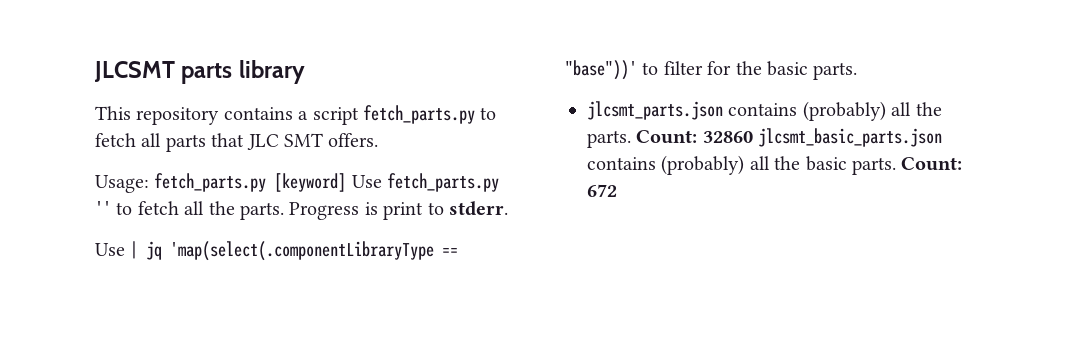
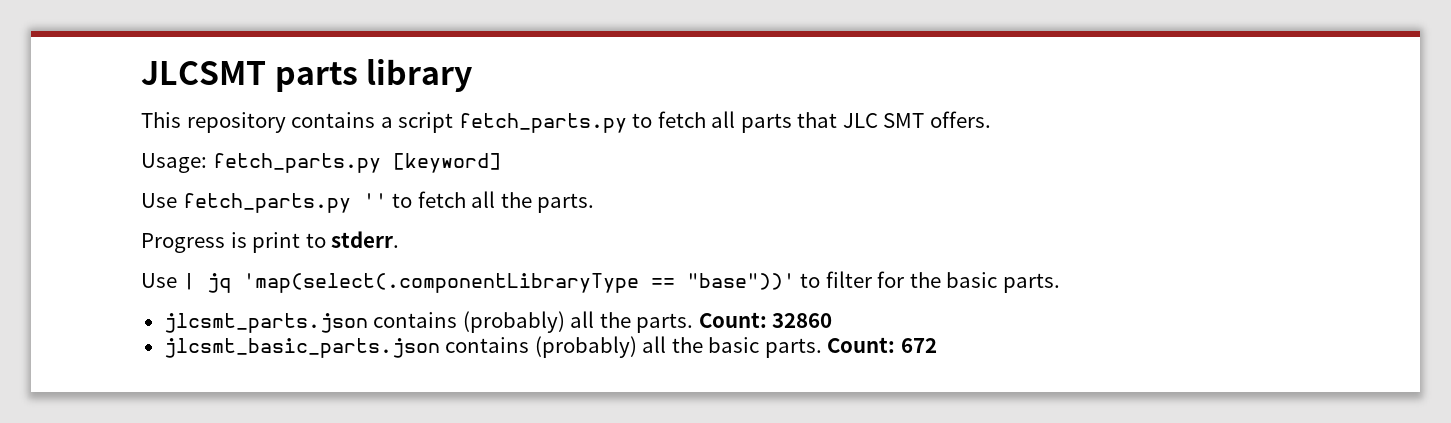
(347, 182) none -> (501, 163) //
(284, 211) none -> (595, 203) //
(753, 137) none -> (833, 320) //

